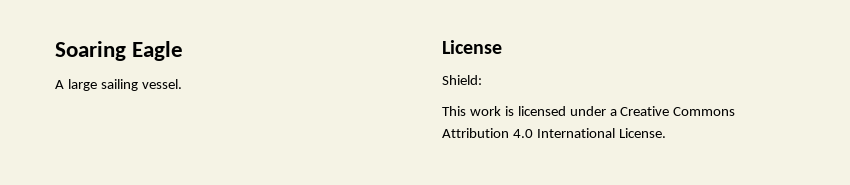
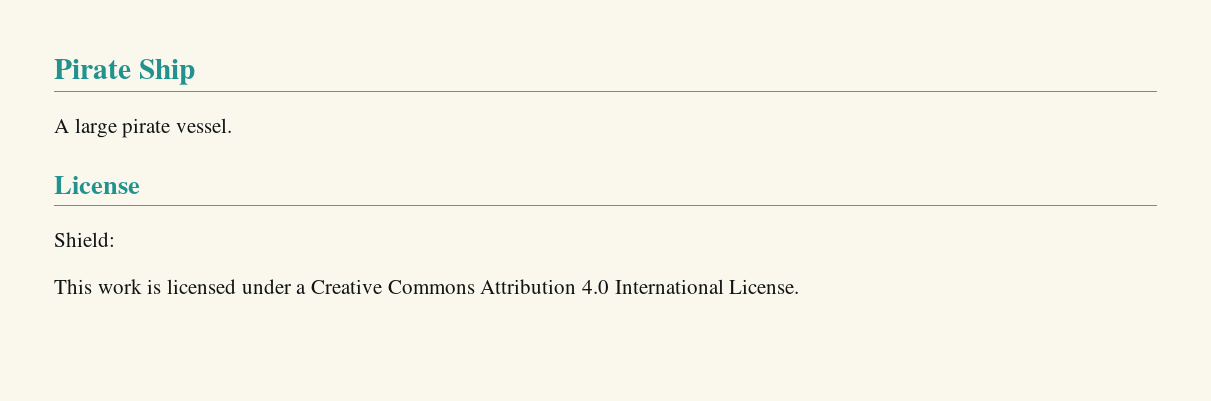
[55,41,184,61] Soaring Eagle -> [54,59,195,85] Pirate Ship
[100,79,138,91] sailing -> [122,118,171,138] pirate

